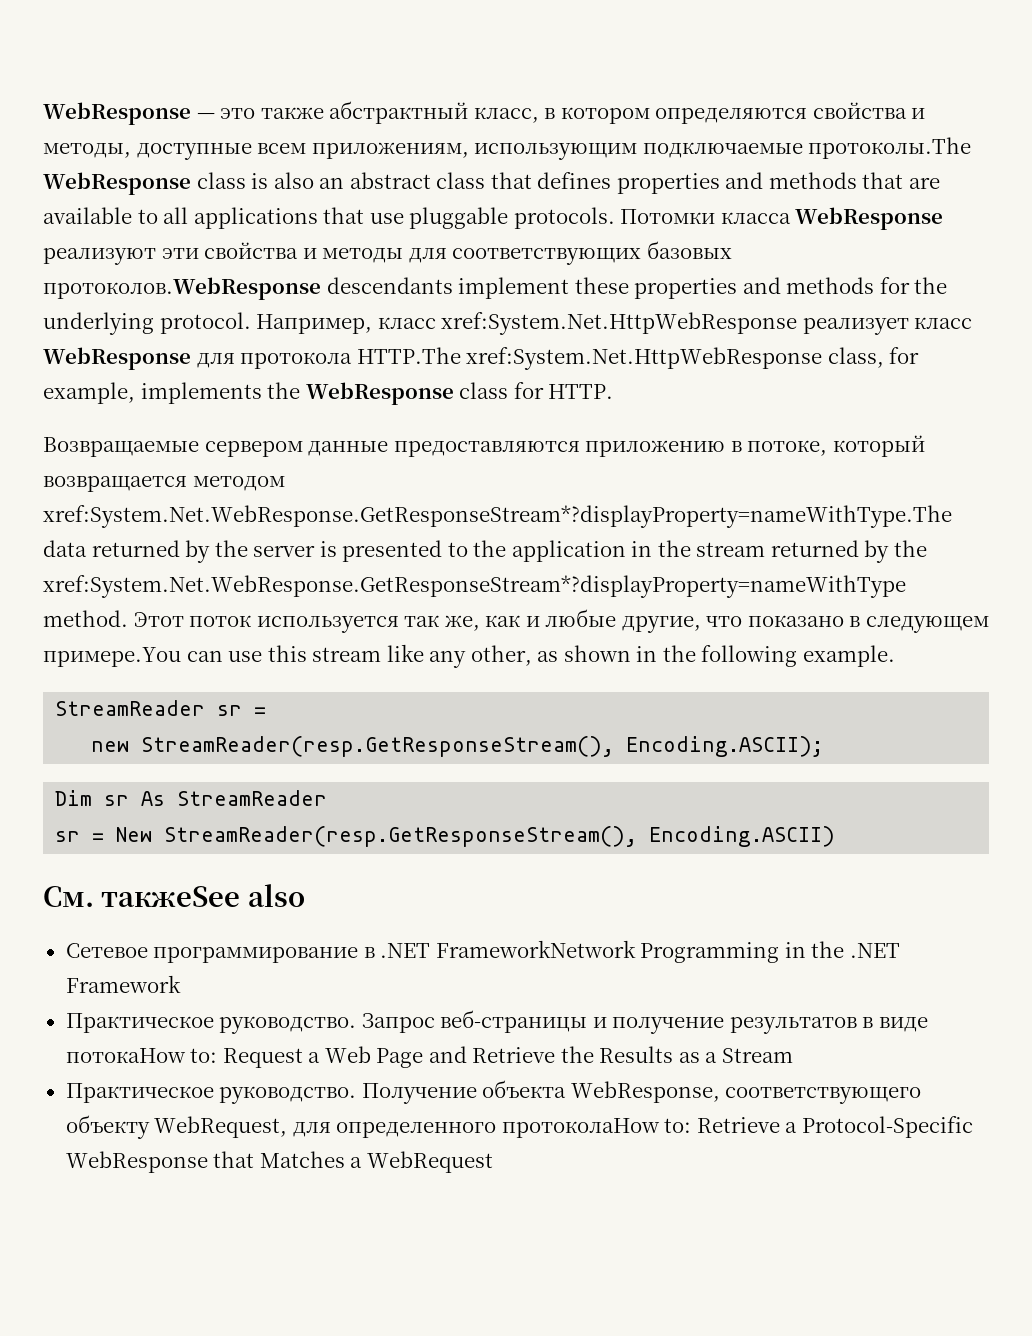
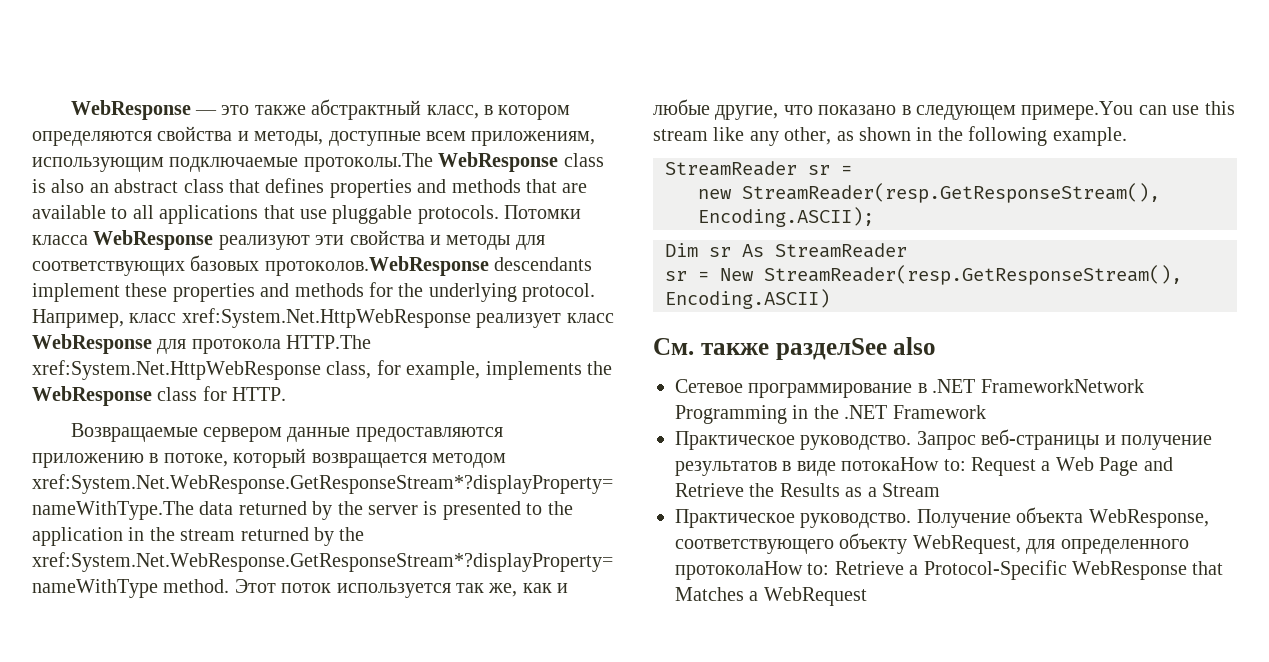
[101,886,241,907] такжеSee -> [700,338,887,360] также разделSee

